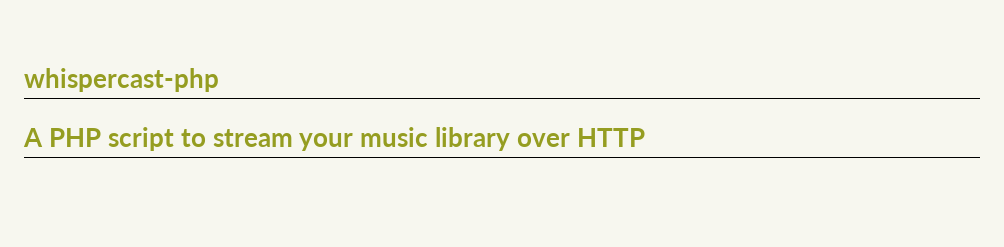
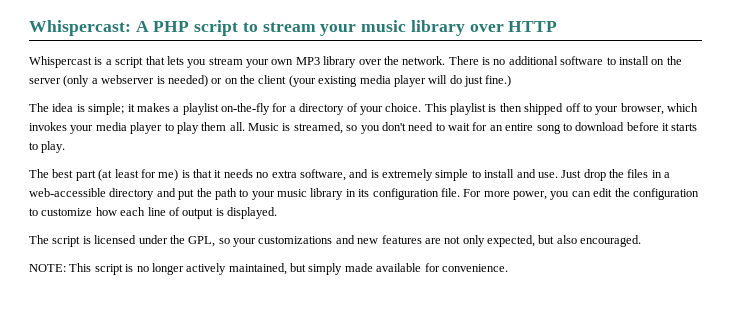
[24,68,219,92] whispercast-php // -> [29,20,131,36] Whispercast:
(645, 137) none -> [29,56,682,68] [29,75,512,87] [29,103,698,115] [29,122,698,134] [29,141,66,153] [29,169,671,181] [29,188,699,200] [29,207,277,219] [29,235,642,247] [29,263,508,275] // Whispercast is a script that lets you stream your own MP3 library over the network. There is no additional software to install on the server (only a webserver is needed) or on the client (your existing media player will do just fine.) // The idea is simple; it makes a playlist on-the-fly for a directory of your choice. This playlist is then shipped off to your browser, which invokes your media player to play them all. Music is streamed, so you don't need to wait for an entire song to download before it starts to play. // The best part (at least for me) is that it needs no extra software, and is extremely simple to install and use. Just drop the files in a web-accessible directory and put the path to your music library in its configuration file. For more power, you can edit the configuration to customize how each line of output is displayed. // The script is licensed under the GPL, so your customizations and new features are not only expected, but also encouraged. // NOTE: This script is no longer actively maintained, but simply made available for convenience.

